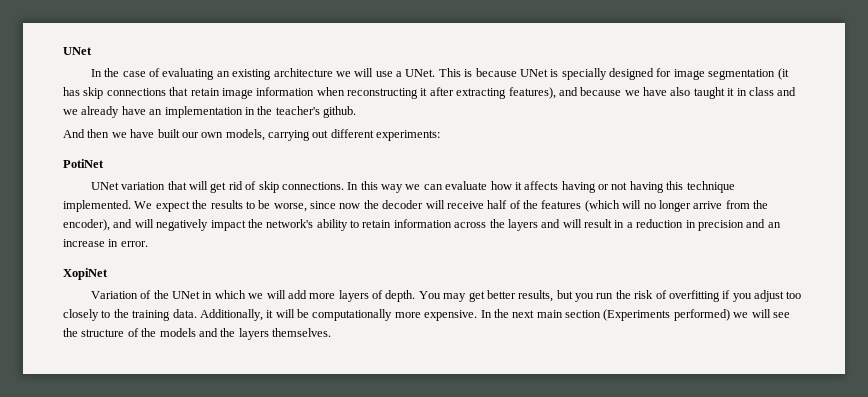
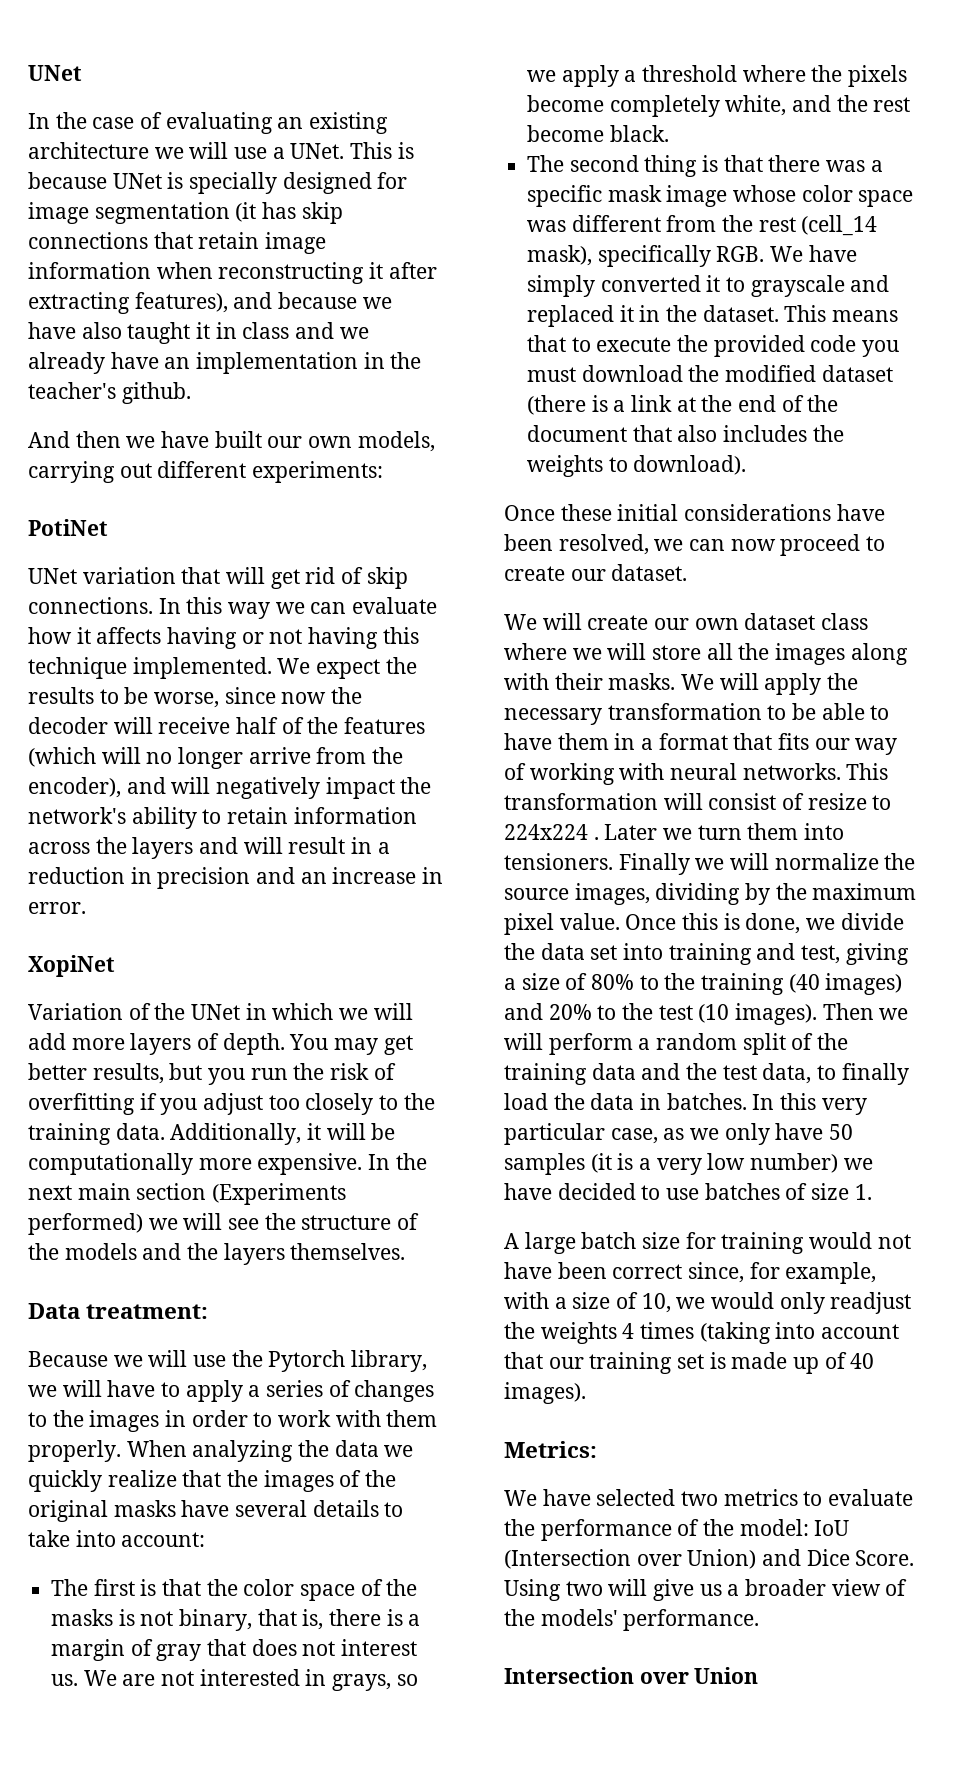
(331, 332) none -> [28,1303,209,1319] [28,1350,428,1372] [28,1380,435,1402] [28,1410,438,1432] [28,1440,414,1462] [28,1470,397,1492] [28,1500,404,1522] [28,1530,206,1547] [51,1579,418,1601] [51,1609,421,1631] [51,1639,418,1661] [51,1669,418,1691] [527,65,908,87] [527,95,911,117] [527,125,669,142] [527,155,883,177] [527,185,914,207] [527,215,878,236] [527,245,857,267] [527,275,890,297] [527,305,899,327] [527,335,900,357] [527,365,893,382] [527,395,839,415] [527,425,844,442] [527,455,747,477] [504,504,885,521] [504,534,886,556] [504,564,688,581] [504,613,869,630] [504,643,908,665] [504,673,859,695] [504,703,890,725] [504,733,898,755] [504,763,889,785] [504,793,892,810] [504,823,845,840] [504,853,916,875] [504,883,917,905] [504,913,904,935] [504,943,909,965] [504,973,903,995] [504,1003,909,1025] [504,1033,849,1055] [504,1063,909,1085] [504,1093,867,1115] [504,1123,854,1145] [504,1153,873,1175] [504,1183,872,1200] [504,1232,911,1254] [504,1262,877,1284] [504,1292,912,1314] [504,1322,900,1344] [504,1352,875,1374] [504,1382,586,1404] [504,1441,597,1458] [504,1489,914,1506] [504,1519,850,1541] [504,1549,915,1569] [504,1579,908,1601] [504,1609,760,1631] [504,1667,759,1684] // Data treatment: // Because we will use the Pytorch library, we will have to apply a series of changes to the images in order to work with them properly. When analyzing the data we quickly realize that the images of the original masks have several details to take into account: // The first is that the color space of the masks is not binary, that is, there is a margin of gray that does not interest us. We are not interested in grays, so we apply a threshold where the pixels become completely white, and the rest become black. // The second thing is that there was a specific mask image whose color space was different from the rest (cell_14 mask), specifically RGB. We have simply converted it to grayscale and replaced it in the dataset. This means that to execute the provided code you must download the modified dataset (there is a link at the end of the document that also includes the weights to download). // Once these initial considerations have been resolved, we can now proceed to create our dataset. // We will create our own dataset class where we will store all the images along with their masks. We will apply the necessary transformation to be able to have them in a format that fits our way of working with neural networks. This transformation will consist of resize to 224x224 . Later we turn them into tensioners. Finally we will normalize the source images, dividing by the maximum pixel value. Once this is done, we divide the data set into training and test, giving a size of 80% to the training (40 images) and 20% to the test (10 images). Then we will perform a random split of the training data and the test data, to finally load the data in batches. In this very particular case, as we only have 50 samples (it is a very low number) we have decided to use batches of size 1. // A large batch size for training would not have been correct since, for example, with a size of 10, we would only readjust the weights 4 times (taking into account that our training set is made up of 40 images). // Metrics: // We have selected two metrics to evaluate the performance of the model: IoU (Intersection over Union) and Dice Score. Using two will give us a broader view of the models' performance. // Intersection over Union

